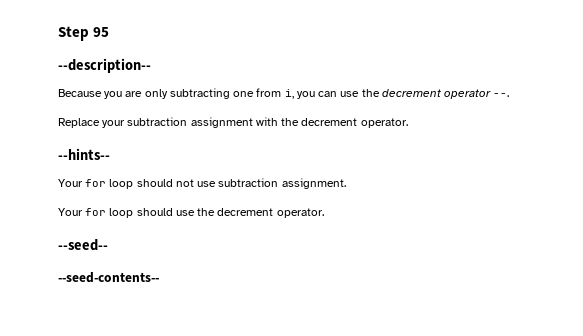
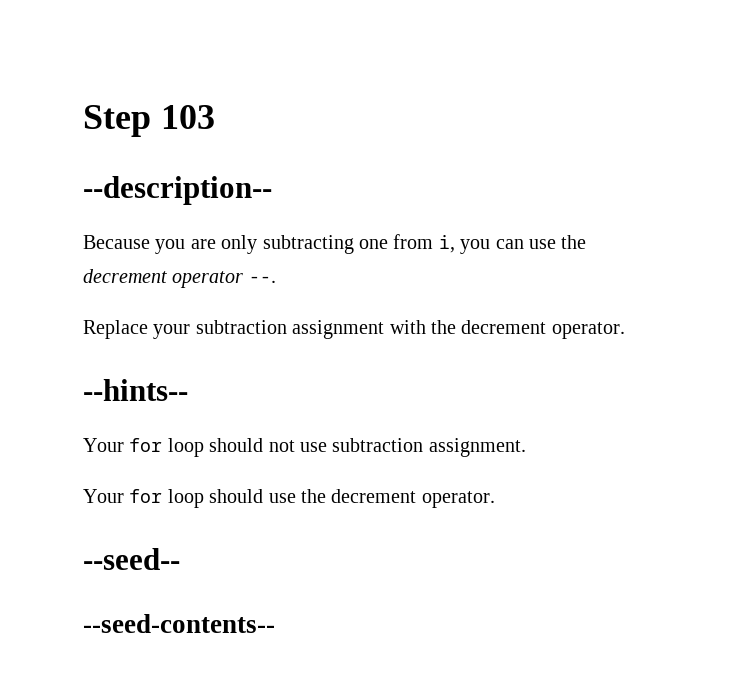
[93,27,110,37] 95 -> [160,105,215,129] 103

